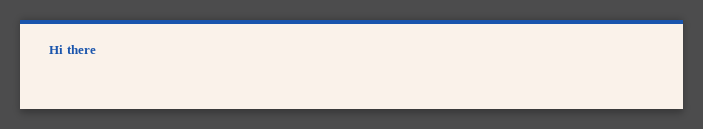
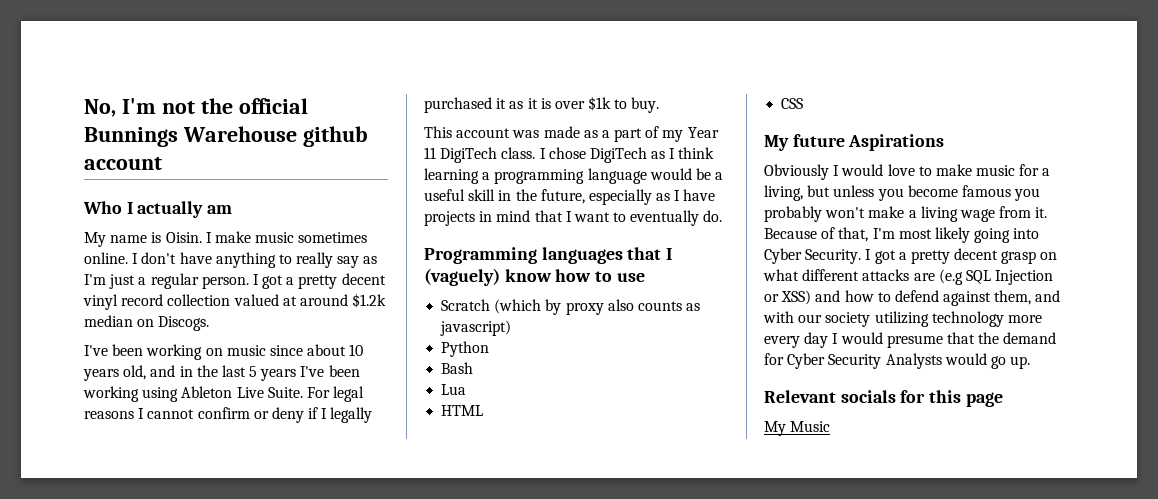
[49,45,96,54] Hi there -> [84,98,308,117] [84,126,368,147] [84,157,162,170] [83,201,233,218] [84,231,368,247] [84,252,378,268] [84,273,386,289] [83,293,387,310] [84,315,210,331] [84,344,364,360] [83,365,360,381] [83,386,365,402] [84,407,373,423] [424,96,660,113] [424,126,719,142] [424,147,715,163] [424,168,724,184] [424,189,716,205] [424,210,723,226] [424,247,673,264] [424,268,645,286] [441,299,701,315] [440,320,512,336] [441,341,490,357] [441,362,474,374] [441,384,467,395] [441,405,484,416] [781,98,804,109] [764,134,945,151] [764,164,1051,180] [764,185,1041,201] [764,206,1048,222] [764,227,1040,243] [764,248,1058,264] [763,269,1054,285] [764,290,1061,306] [763,311,1042,327] [764,332,1057,348] [764,353,1031,369] [764,390,1003,407] [764,421,831,436] No, I'm not the official Bunnings Warehouse github account // Who I actually am // My name is Oisin. I make music sometimes online. I don't have anything to really say as I'm just a regular person. I got a pretty decent vinyl record collection valued at around $1.2k median on Discogs. // I've been working on music since about 10 years old, and in the last 5 years I've been working using Ableton Live Suite. For legal reasons I cannot confirm or deny if I legally purchased it as it is over $1k to buy. // This account was made as a part of my Year 11 DigiTech class. I chose DigiTech as I think learning a programming language would be a useful skill in the future, especially as I have projects in mind that I want to eventually do. // Programming languages that I (vaguely) know how to use // Scratch (which by proxy also counts as javascript) // Python // Bash // Lua // HTML // CSS // My future Aspirations // Obviously I would love to make music for a living, but unless you become famous you probably won't make a living wage from it. Because of that, I'm most likely going into Cyber Security. I got a pretty decent grasp on what different attacks are (e.g SQL Injection or XSS) and how to defend against them, and with our society utilizing technology more every day I would presume that the demand for Cyber Security Analysts would go up. // Relevant socials for this page // My Music

